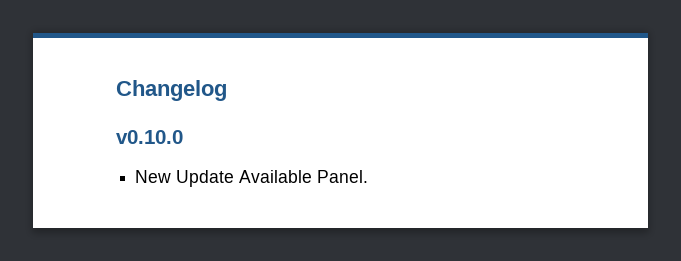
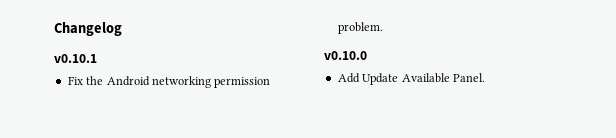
(227, 90) none -> [54,54,97,63] [67,76,271,88] [337,22,383,34] // v0.10.1 // Fix the Android networking permission problem.
[135,170,172,183] New -> [337,73,360,83] Add

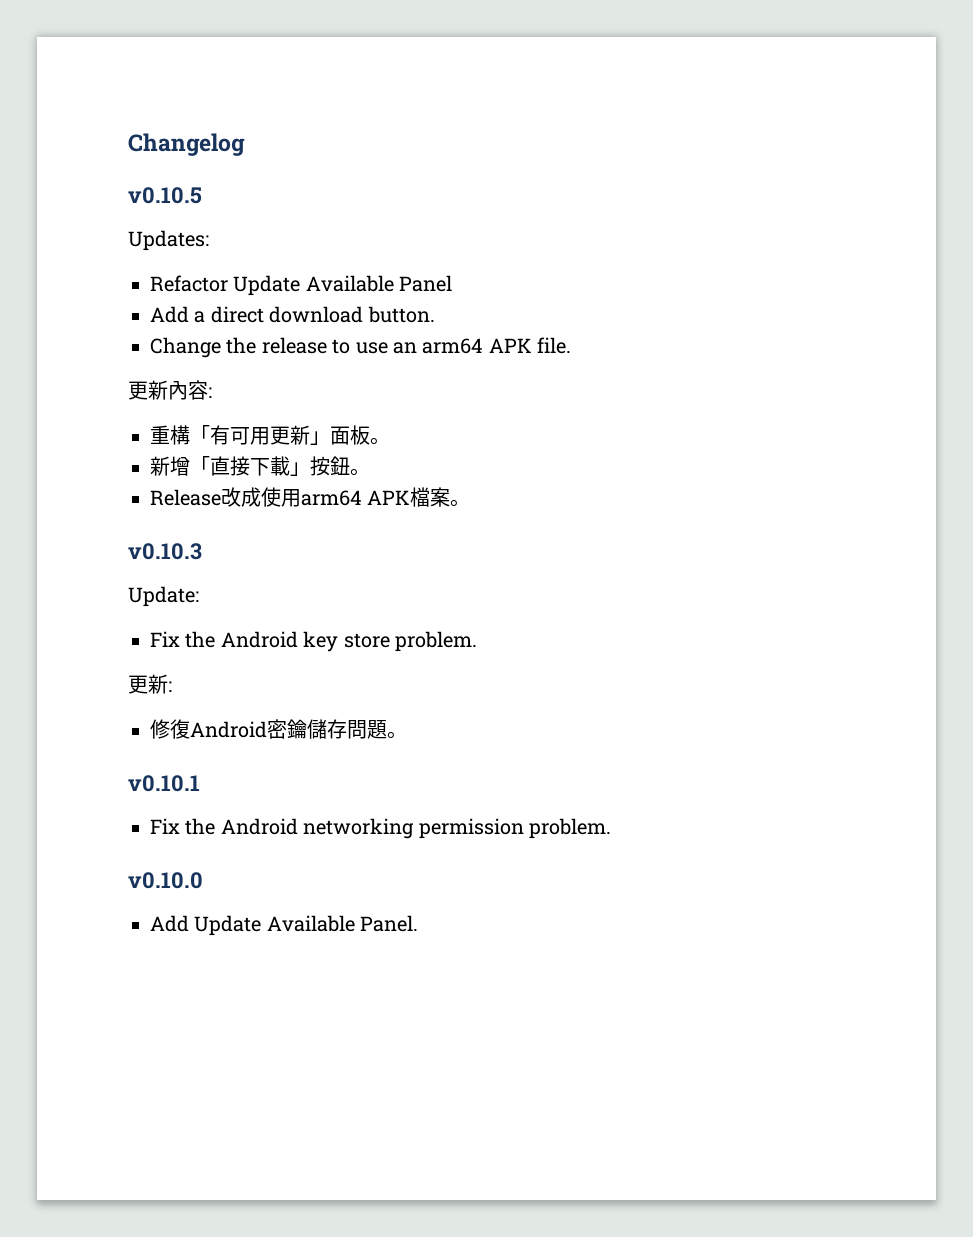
(122, 29) none -> [128,187,202,204] [128,230,209,251] [150,275,453,296] [150,306,435,323] [150,337,572,358] [128,380,212,400] [150,425,390,445] [150,456,370,476] [150,487,471,507] [128,543,202,560] [128,586,199,607] [150,631,477,652] [128,674,172,694] [150,719,407,739] // v0.10.5 // Updates: // Refactor Update Available Panel // Add a direct download button. // Change the release to use an arm64 APK file. // 更新內容: // 重構「有可用更新」面板。 // 新增「直接下載」按鈕。 // Release改成使用arm64 APK檔案。 // v0.10.3 // Update: // Fix the Android key store problem. // 更新: // 修復Android密鑰儲存問題。

